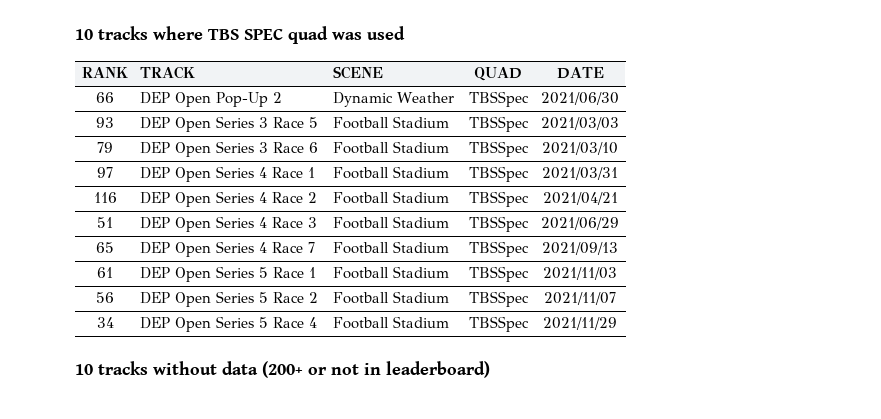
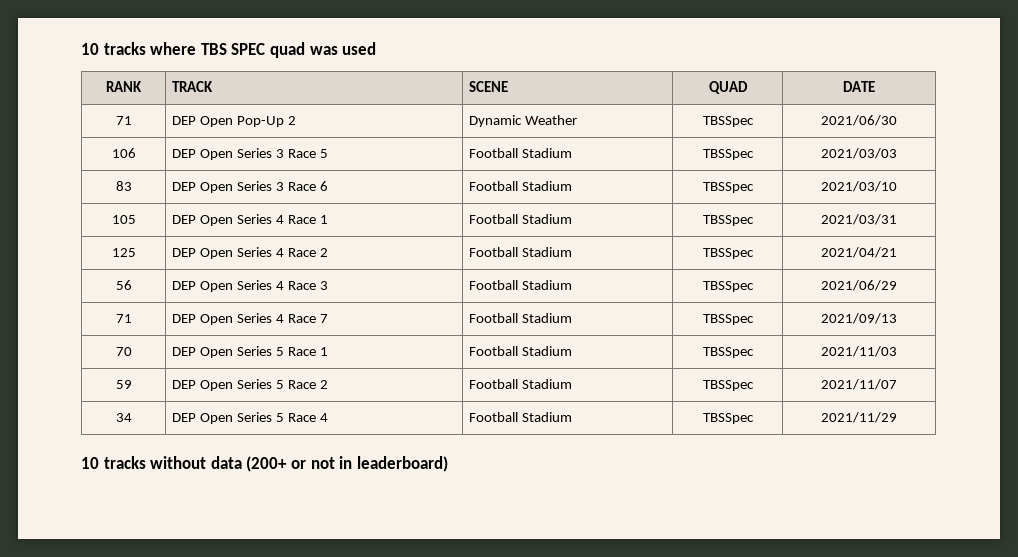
[96,92,114,103] 66 -> [115,116,132,125] 71
[96,117,114,128] 93 -> [111,148,136,158] 106
[97,142,113,153] 79 -> [115,181,132,191] 83
[97,167,113,178] 97 -> [111,215,136,224] 105
[93,192,117,203] 116 -> [111,248,136,257] 125
[97,217,113,228] 51 -> [115,280,132,290] 56
[96,242,114,253] 65 -> [115,314,132,323] 71
[97,267,113,278] 61 -> [115,347,132,356] 70
[96,292,114,303] 56 -> [115,380,132,389] 59

